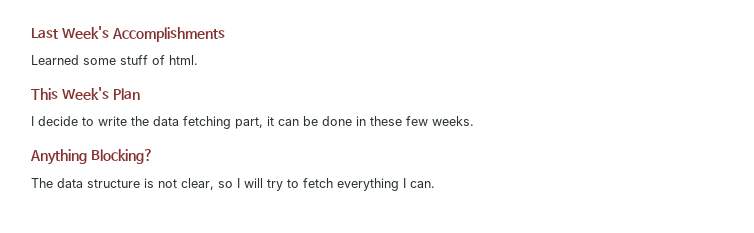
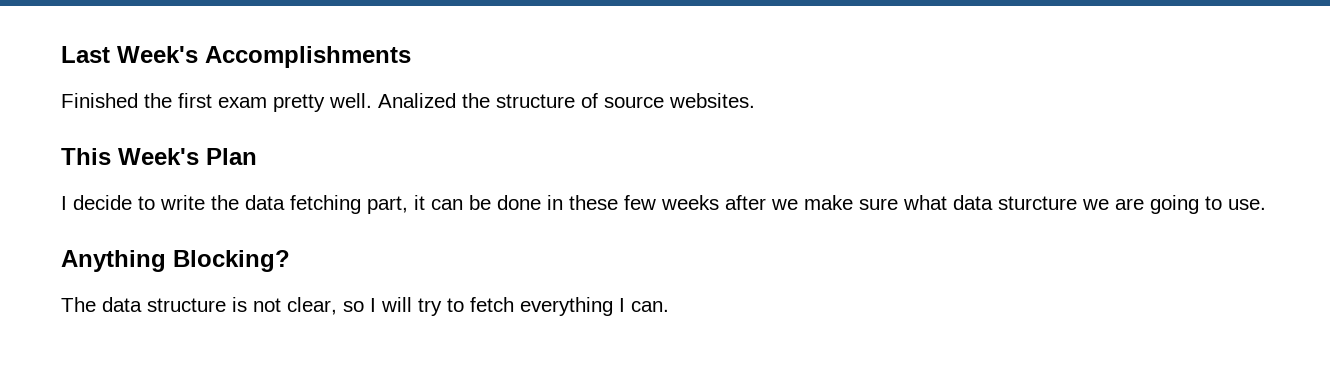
[31,55,198,65] Learned some stuff of html. -> [61,93,755,112] Finished the first exam pretty well. Analized the structure of source websites.
[432,116,474,126] weeks. -> [661,195,1266,214] weeks after we make sure what data sturcture we are going to use.

